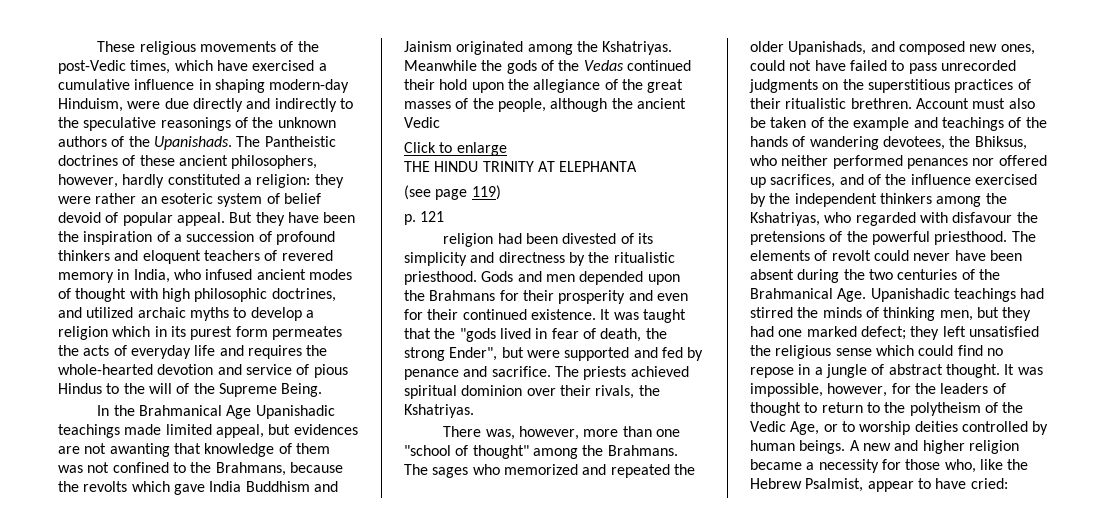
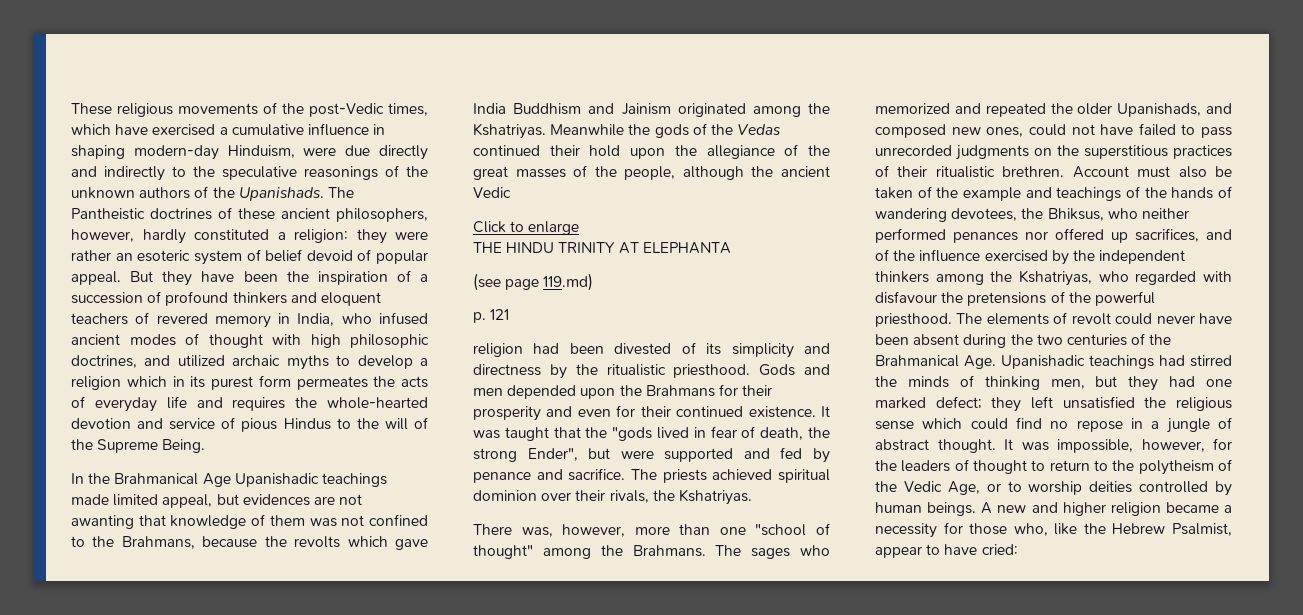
[471,185,501,200] 119) -> [543,273,594,291] 119.md)

